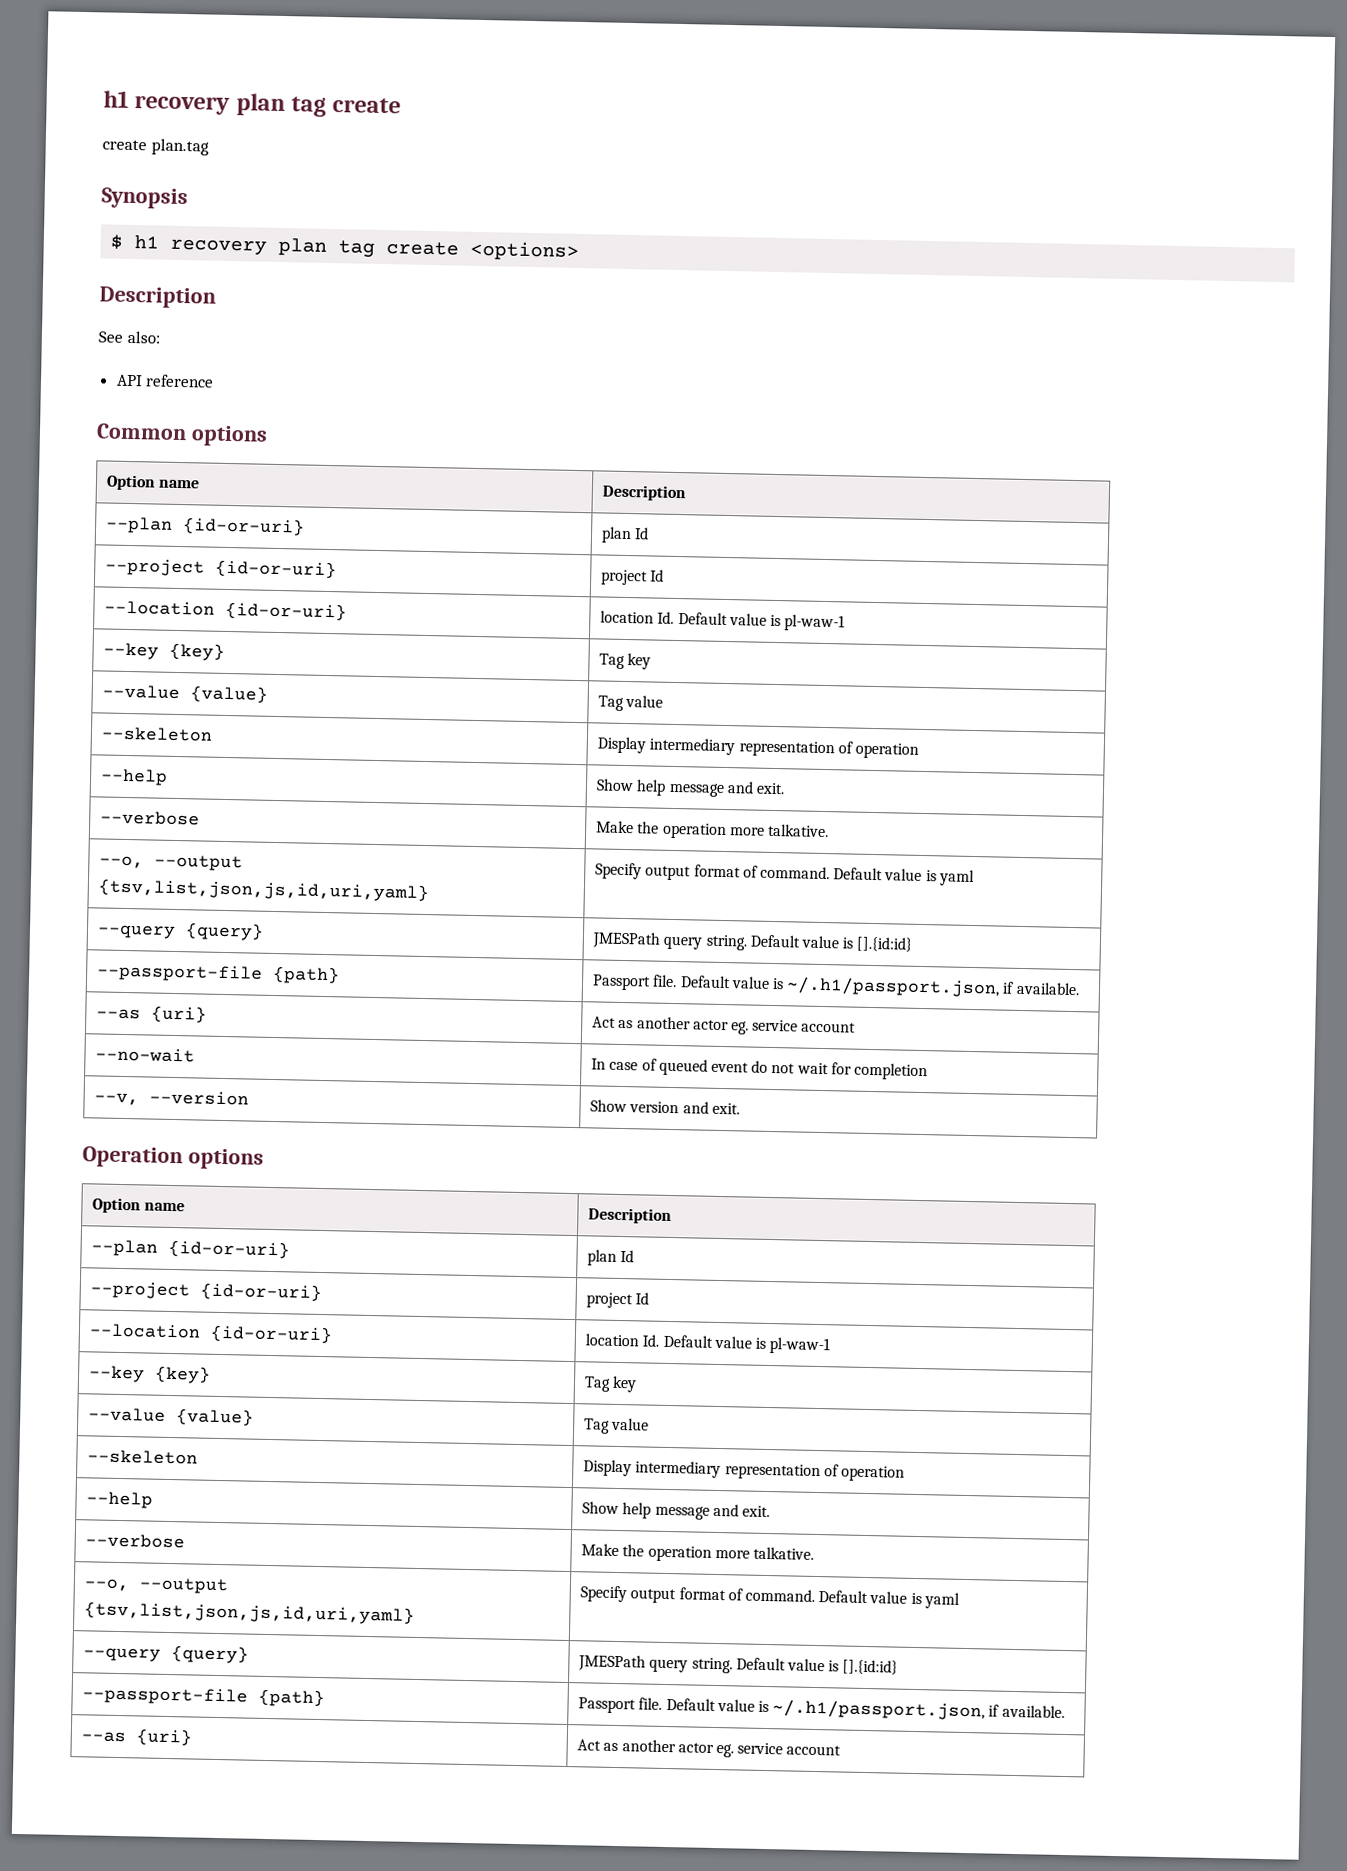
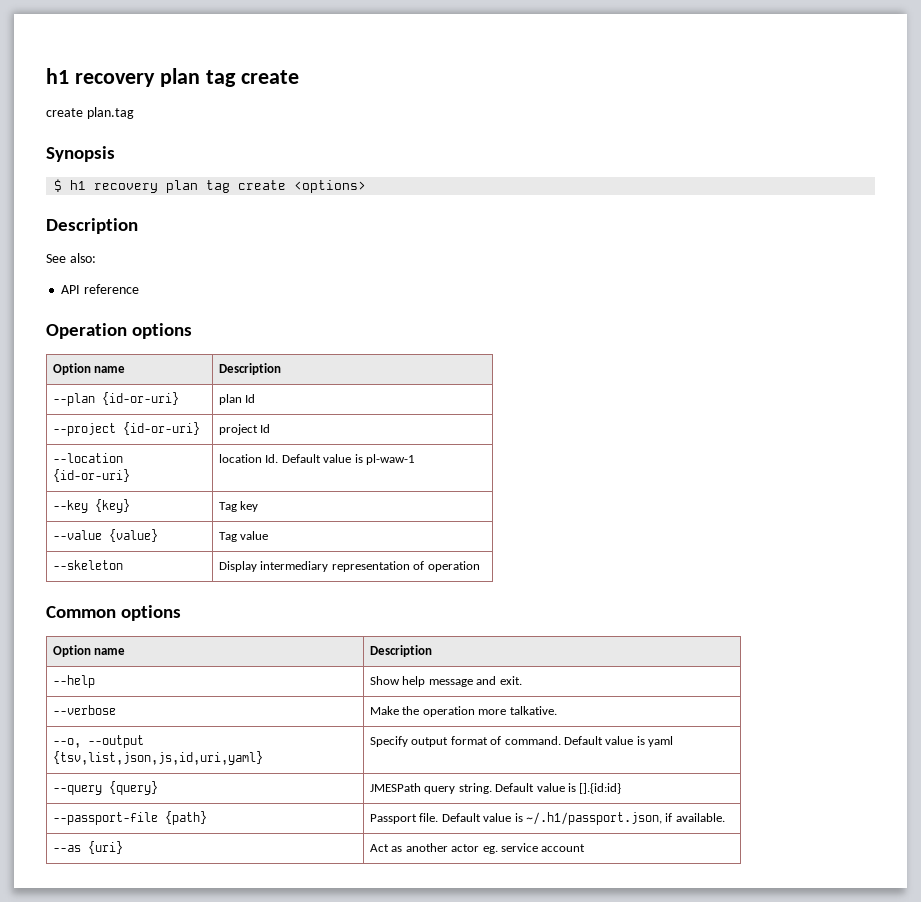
[96,423,187,441] Common -> [46,323,127,339] Operation
(919, 750) none -> [46,605,182,621] [53,645,126,657] [370,645,433,657] // Common options // Option name | Description
[95,1047,196,1063] [591,1058,928,1081] [94,1090,250,1106] [590,1099,740,1115] [82,1146,264,1170] [92,1197,186,1214] [588,1207,673,1225] [91,1239,291,1259] [587,1249,635,1266] [90,1281,323,1302] [586,1292,650,1309] [89,1323,334,1344] [585,1333,831,1355] [88,1365,212,1384] [584,1375,638,1393] [88,1407,255,1426] [583,1417,650,1434] [87,1449,199,1465] [583,1459,905,1482] [86,1491,154,1509] [582,1501,770,1520] [85,1533,186,1549] [581,1543,814,1562] [84,1577,229,1595] [84,1601,416,1625] [580,1585,960,1609] [83,1645,250,1664] [578,1654,899,1675] [82,1686,326,1708] [578,1697,1065,1721] [81,1728,193,1746] [577,1739,842,1758] // --no-wait | In case of queued event do not wait for completion // --v, --version | Show version and exit. // Operation options // Option name | Description // --plan {id-or-uri} | plan Id // --project {id-or-uri} | project Id // --location {id-or-uri} | location Id. Default value is pl-waw-1 // --key {key} | Tag key // --value {value} | Tag value // --skeleton | Display intermediary representation of operation // --help | Show help message and exit. // --verbose | Make the operation more talkative. // --o, --output {tsv,list,json,js,id,uri,yaml} | Specify output format of command. Default value is yaml // --query {query} | JMESPath query string. Default value is [].{id:id} // --passport-file {path} | Passport file. Default value is ~/.h1/passport.json, if available. // --as {uri} | Act as another actor eg. service account -> (586, 848) none

